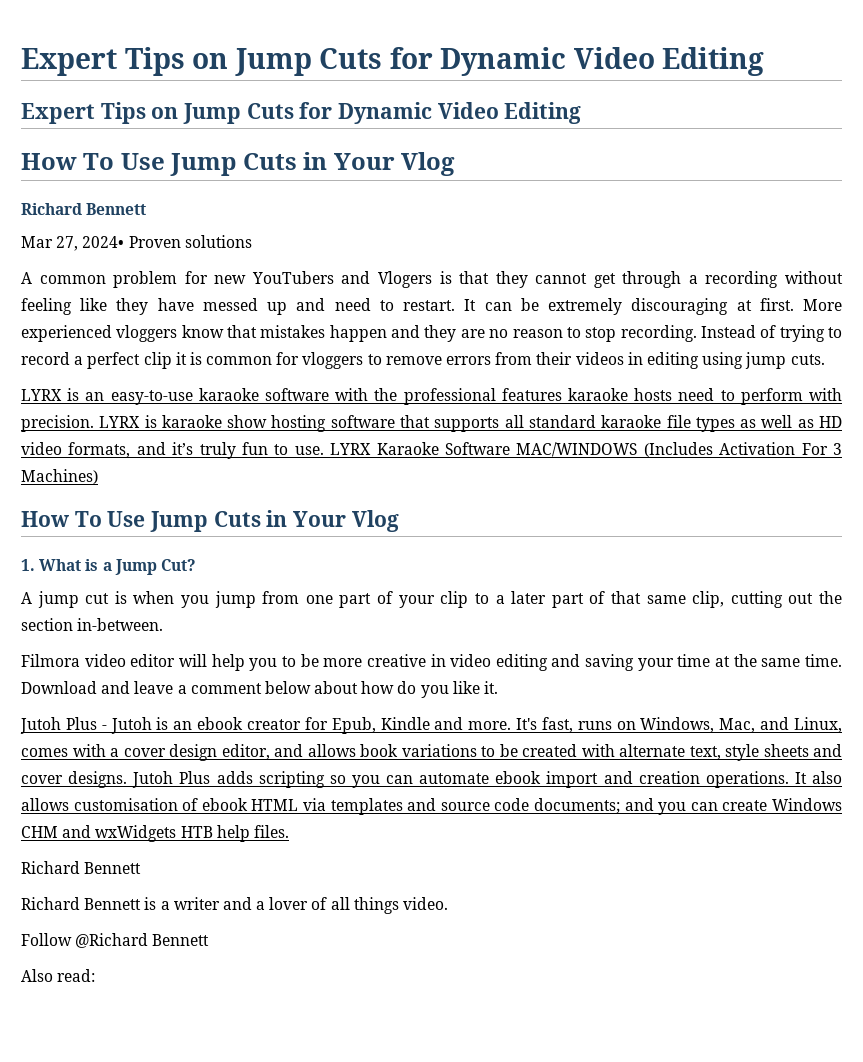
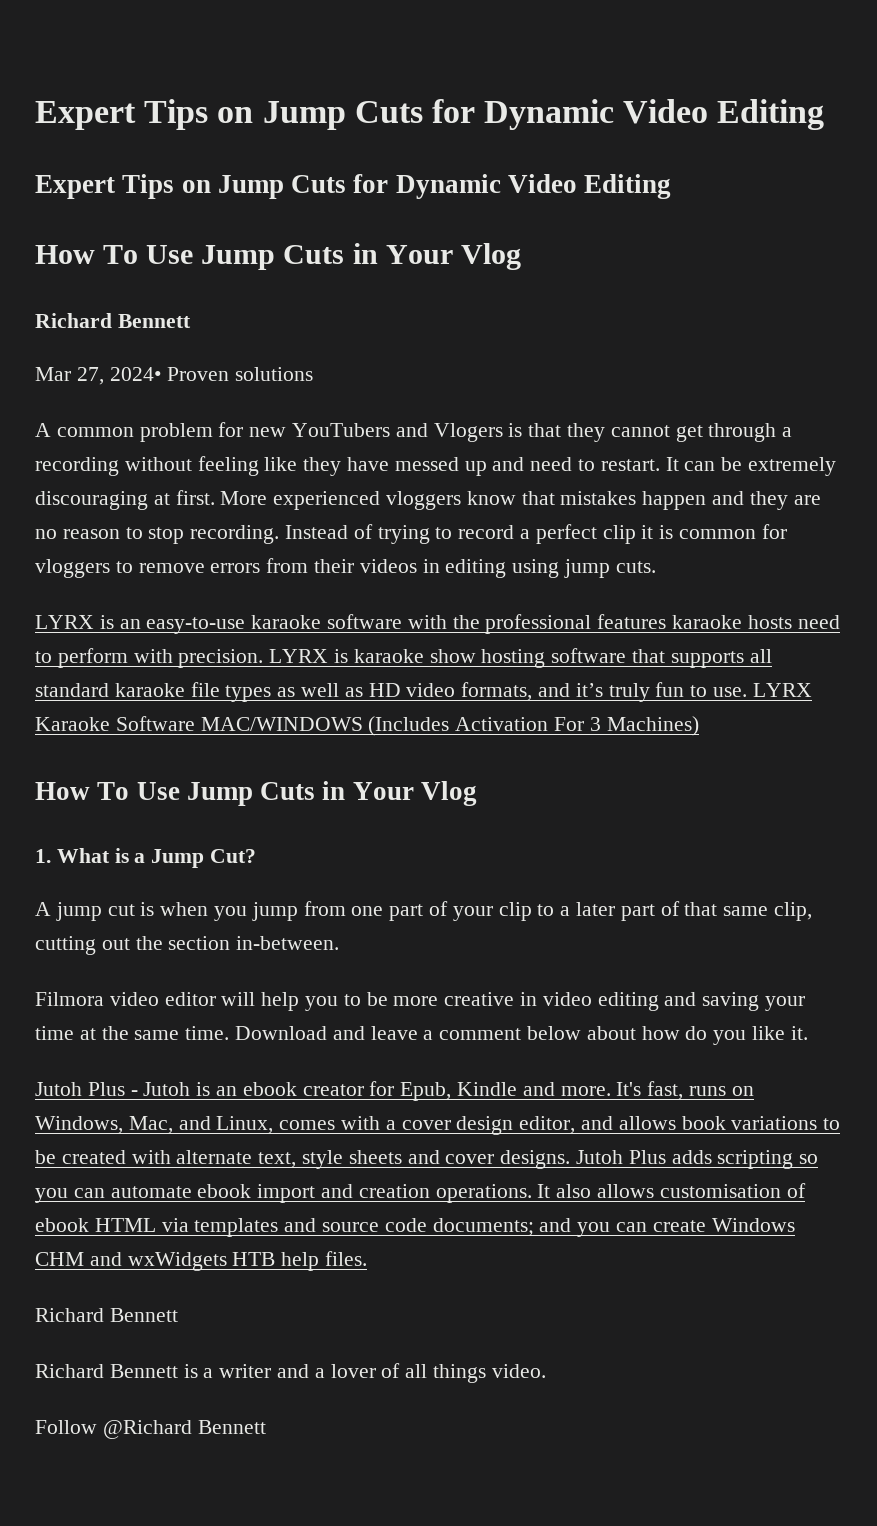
[21,969,96,982] // Also read: -> (266, 1427) none

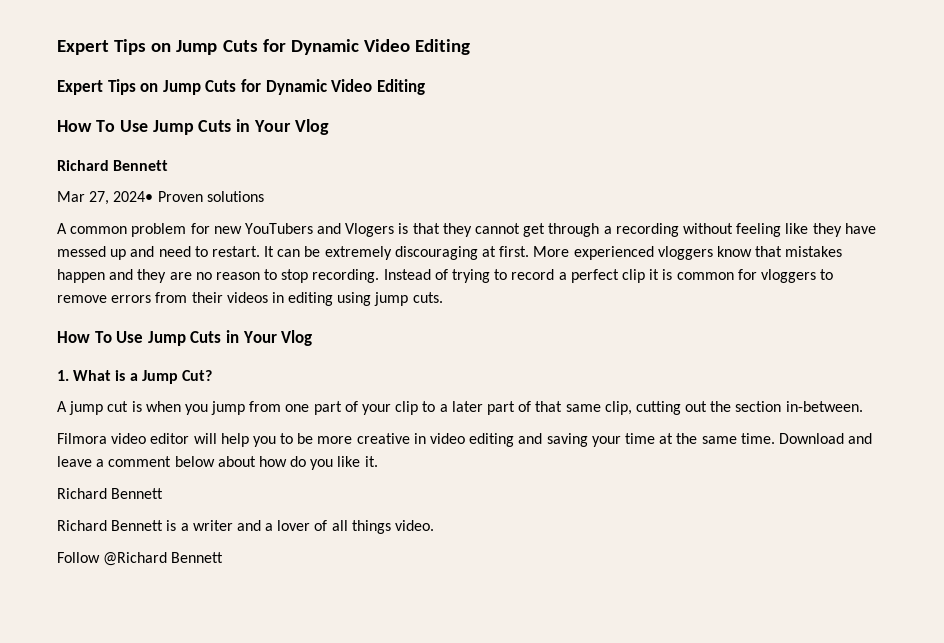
[35,614,840,634] [35,648,772,668] [35,682,812,702] [35,716,699,736] // LYRX is an easy-to-use karaoke software with the professional features karaoke hosts need to perform with precision. LYRX is karaoke show hosting software that supports all standard karaoke file types as well as HD video formats, and it’s truly fun to use. LYRX Karaoke Software MAC/WINDOWS (Includes Activation For 3 Machines) -> (443, 297) none
[35,1081,754,1101] [35,1116,841,1135] [35,1150,819,1169] [35,1183,806,1203] [35,1218,795,1237] [35,1251,368,1271] // Jutoh Plus - Jutoh is an ebook creator for Epub, Kindle and more. It's fast, runs on Windows, Mac, and Linux, comes with a cover design editor, and allows book variations to be created with alternate text, style sheets and cover designs. Jutoh Plus adds scripting so you can automate ebook import and creation operations. It also allows customisation of ebook HTML via templates and source code documents; and you can create Windows CHM and wxWidgets HTB help files. -> (378, 461) none

